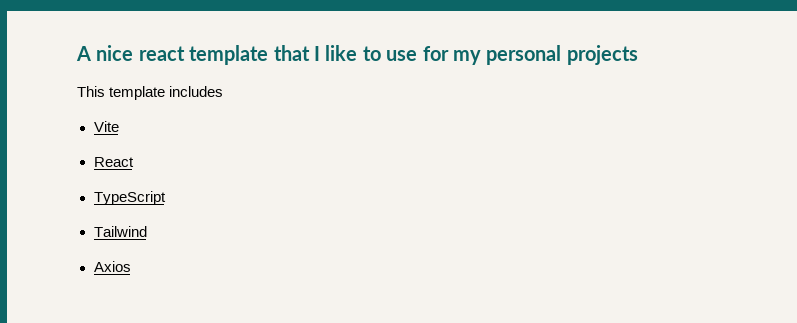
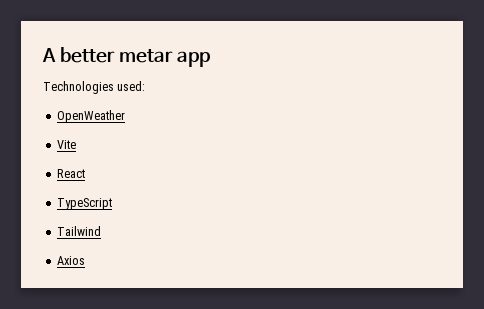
[96,45,638,65] [77,86,224,100] nice react template that I like to use for my personal projects // This template includes -> [60,47,211,67] [43,81,146,94] [56,110,125,123] better metar app // Technologies used: // OpenWeather

